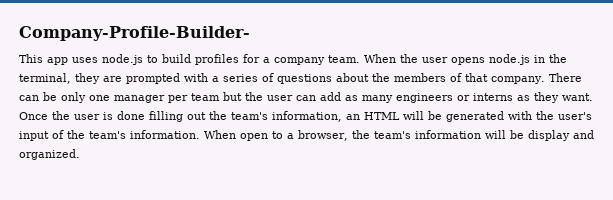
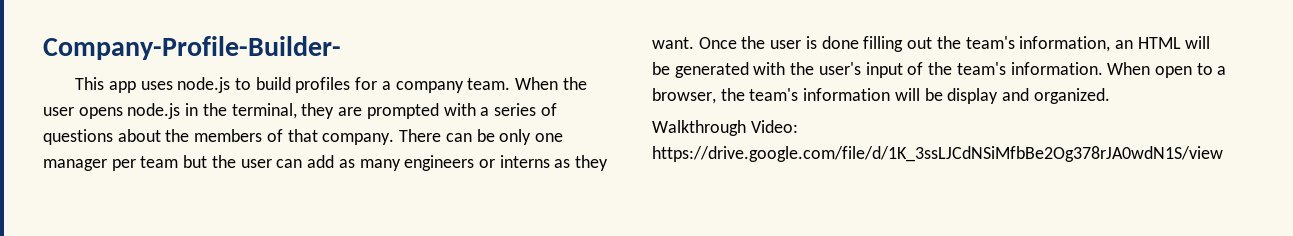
(80, 154) none -> [652,120,798,136] [652,146,1223,162] // Walkthrough Video: https://drive.google.com/file/d/1K_3ssLJCdNSiMfbBe2Og378rJA0wdN1S/view

